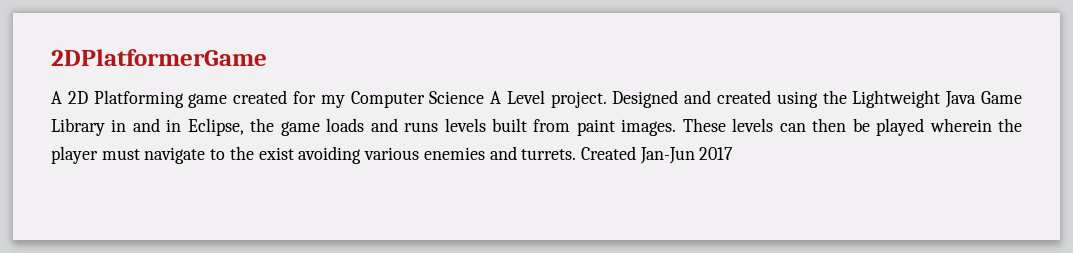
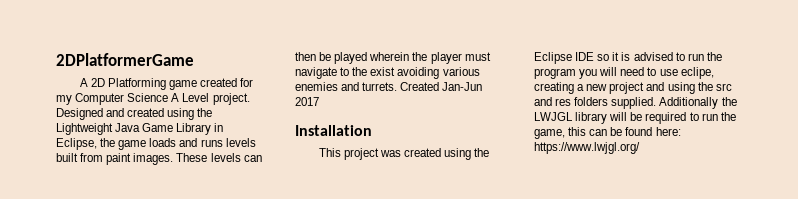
[132,118,182,132] and in -> (224, 127) none
(734, 153) none -> [295,125,372,136] [318,148,490,160] [534,52,722,64] [534,67,714,79] [534,82,732,94] [534,97,737,109] [534,112,736,124] [534,127,681,139] [534,142,640,154] // Installation // This project was created using the Eclipse IDE so it is advised to run the program you will need to use eclipe, creating a new project and using the src and res folders supplied. Additionally the LWJGL library will be required to run the game, this can be found here: https://www.lwjgl.org/

